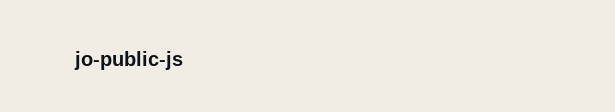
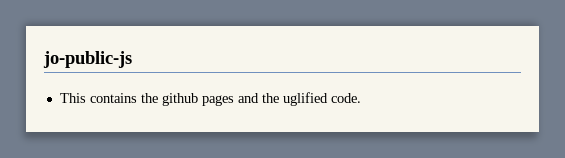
(183, 60) none -> [59,92,361,106] // This contains the github pages and the uglified code.

